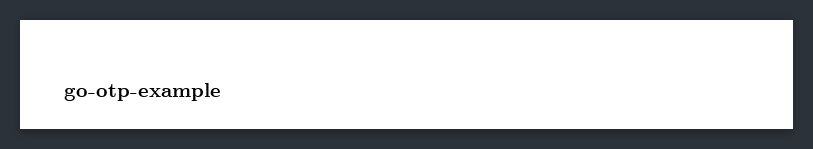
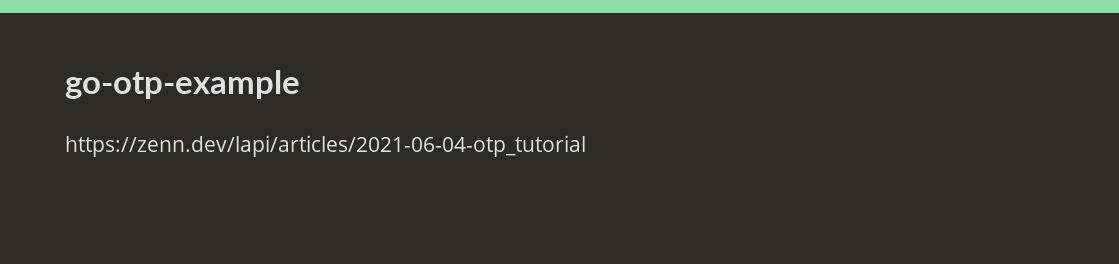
(221, 92) none -> [65,135,586,157] // https://zenn.dev/lapi/articles/2021-06-04-otp_tutorial

